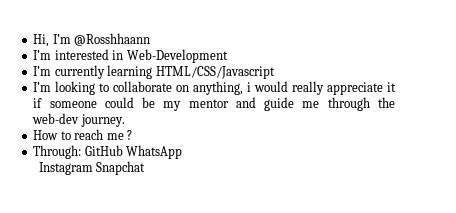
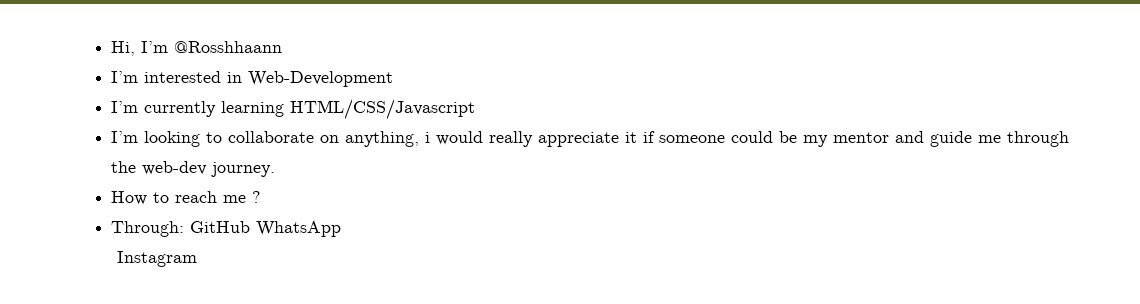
[96,161,146,175] Snapchat -> (197, 259) none

